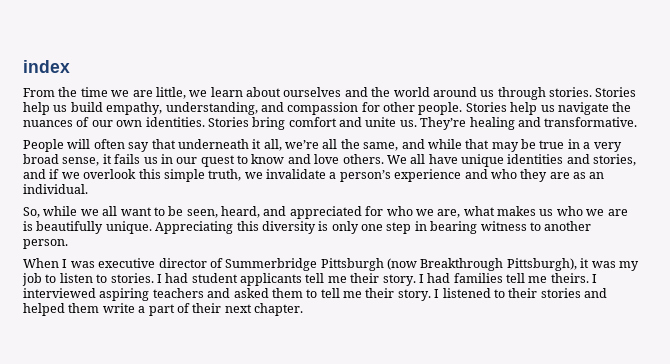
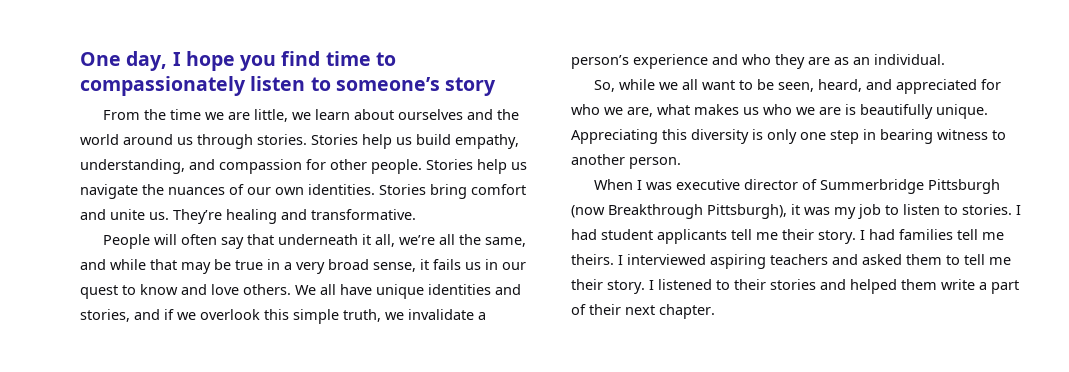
[23,60,70,73] index -> [80,51,396,71] [80,76,497,96] One day, I hope you find time to compassionately listen to someone’s story

